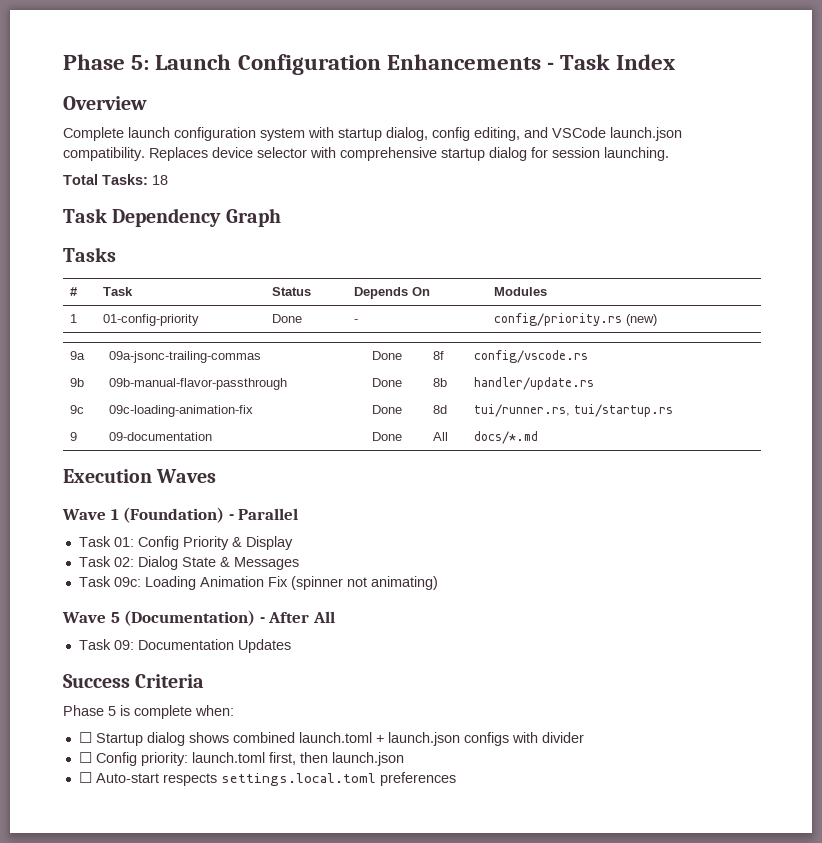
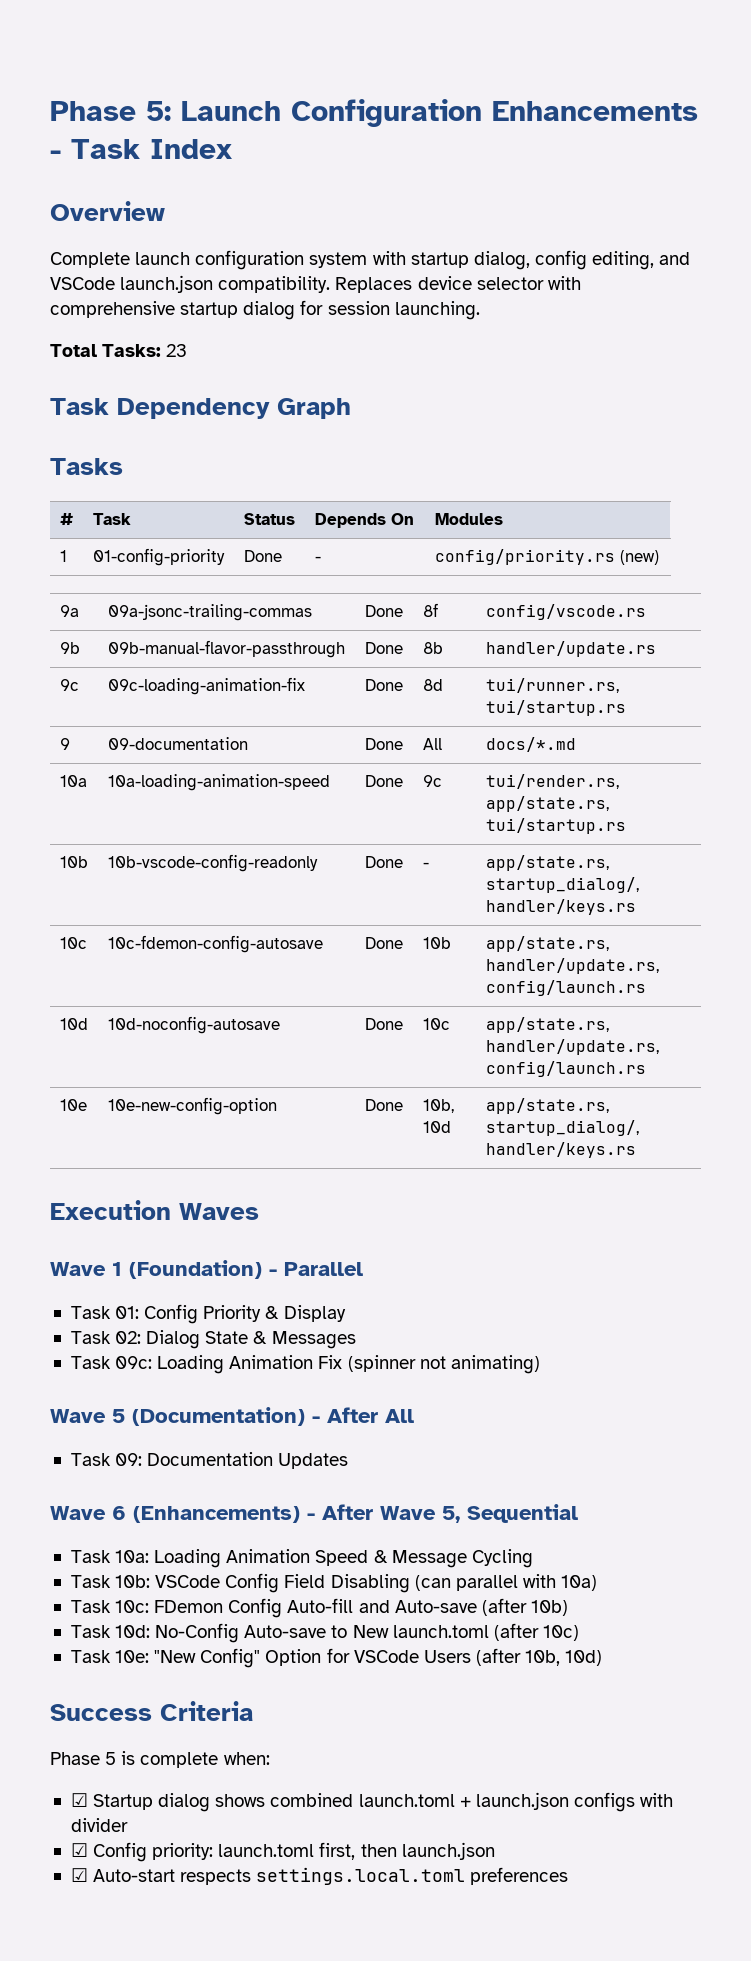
[152,175,168,185] 18 -> [166,344,188,357] 23
(538, 437) none -> [59,775,87,787] [107,774,330,791] [364,775,403,787] [422,775,442,787] [485,774,619,789] [485,796,609,812] [485,818,626,834] [59,856,88,868] [107,854,318,872] [364,856,403,868] [422,862,429,868] [485,855,609,871] [485,877,639,893] [485,899,636,915] [59,937,87,949] [107,935,323,953] [364,937,403,949] [422,937,451,949] [485,936,609,952] [485,958,659,974] [485,980,646,996] [59,1018,88,1030] [107,1016,280,1034] [364,1018,403,1030] [422,1018,450,1030] [485,1017,609,1033] [485,1039,659,1055] [485,1061,646,1077] [59,1099,87,1111] [107,1097,277,1115] [364,1099,403,1111] [422,1099,454,1113] [422,1121,451,1133] [485,1098,609,1114] [485,1120,639,1136] [485,1142,636,1158] // 10a | 10a-loading-animation-speed | Done | 9c | tui/render.rs, app/state.rs, tui/startup.rs // 10b | 10b-vscode-config-readonly | Done | - | app/state.rs, startup_dialog/, handler/keys.rs // 10c | 10c-fdemon-config-autosave | Done | 10b | app/state.rs, handler/update.rs, config/launch.rs // 10d | 10d-noconfig-autosave | Done | 10c | app/state.rs, handler/update.rs, config/launch.rs // 10e | 10e-new-config-option | Done | 10b, 10d | app/state.rs, startup_dialog/, handler/keys.rs
(291, 646) none -> [50,1504,578,1523] [70,1549,533,1568] [70,1573,598,1593] [70,1598,568,1618] [70,1623,579,1643] [70,1648,603,1668] // Wave 6 (Enhancements) - After Wave 5, Sequential // Task 10a: Loading Animation Speed & Message Cycling // Task 10b: VSCode Config Field Disabling (can parallel with 10a) // Task 10c: FDemon Config Auto-fill and Auto-save (after 10b) // Task 10d: No-Config Auto-save to New launch.toml (after 10c) // Task 10e: "New Config" Option for VSCode Users (after 10b, 10d)
[78,732,92,743] ☐ -> [70,1793,88,1807] ☑
[78,752,92,763] ☐ -> [70,1843,88,1857] ☑
[78,772,92,783] ☐ -> [70,1868,88,1882] ☑

